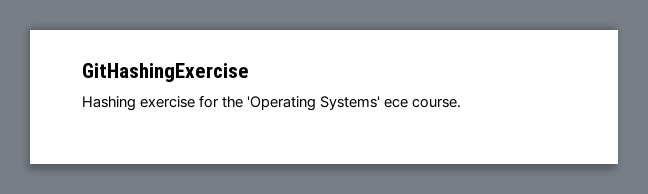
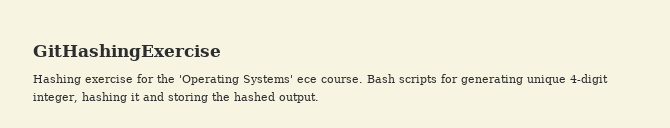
(462, 103) none -> [367,74,608,85] [33,92,319,103] Bash scripts for generating unique 4-digit integer, hashing it and storing the hashed output.

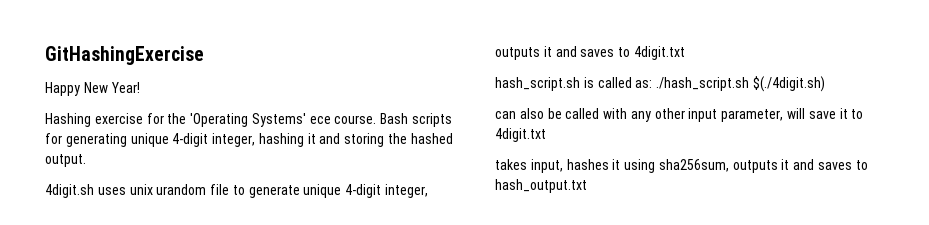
(221, 52) none -> [45,82,140,96] // Happy New Year!
(319, 98) none -> [45,184,429,198] [495,46,685,60] [495,76,825,92] [495,108,864,122] [495,128,546,142] [495,159,868,173] [495,179,587,193] // 4digit.sh uses unix urandom file to generate unique 4-digit integer, outputs it and saves to 4digit.txt // hash_script.sh is called as: ./hash_script.sh $(./4digit.sh) // can also be called with any other input parameter, will save it to 4digit.txt // takes input, hashes it using sha256sum, outputs it and saves to hash_output.txt

